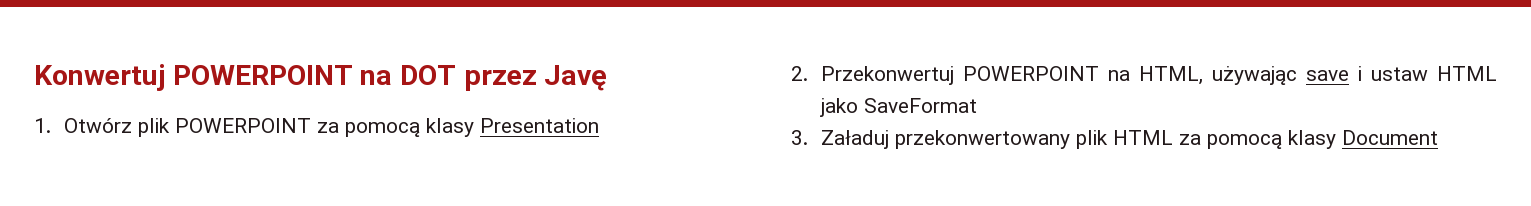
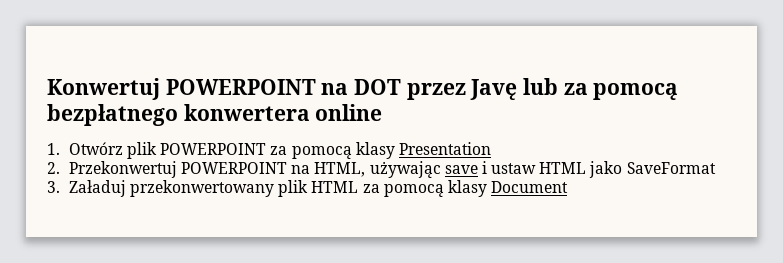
(608, 78) none -> [523,78,679,100] [47,104,383,126] lub za pomocą bezpłatnego konwertera online

